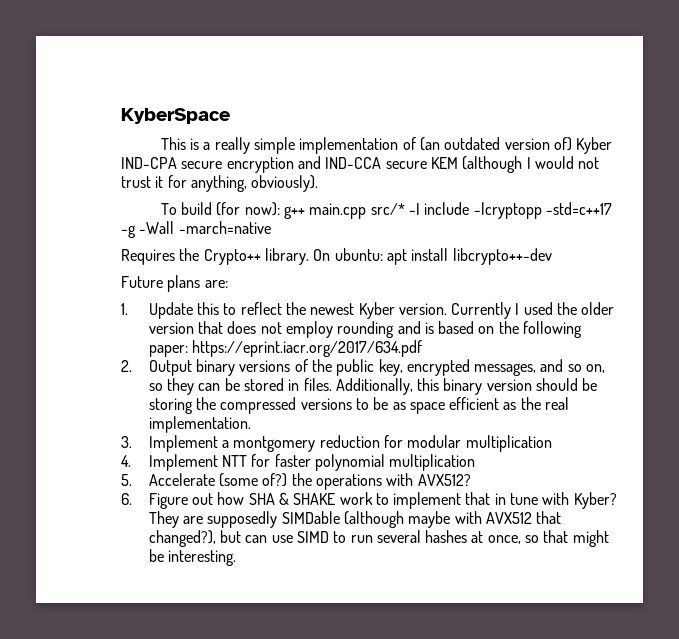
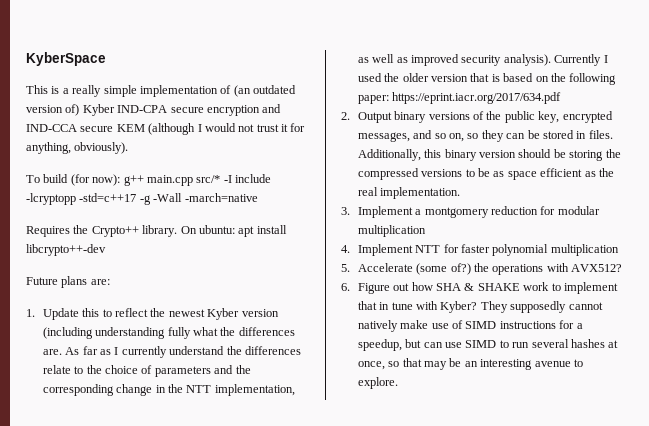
[398,303,447,315] version. -> [241,309,279,317] [42,327,295,339] [42,346,301,358] [42,365,251,377] [42,384,295,396] [357,54,551,66] version (including understanding fully what the differences are. As far as I currently understand the differences relate to the choice of parameters and the corresponding change in the NTT implementation, as well as improved security analysis).
[227,321,421,338] does not employ rounding and -> (490, 77) none
[182,511,562,528] [148,530,216,547] are supposedly SIMDable (although maybe with AVX512 that changed?), -> [510,301,603,313] [357,320,583,332] [357,339,402,351] supposedly cannot natively make use of SIMD instructions for a speedup,
[572,530,609,547] [148,549,236,566] might be interesting. -> [423,358,583,370] [357,377,398,389] may be an interesting avenue to explore.

